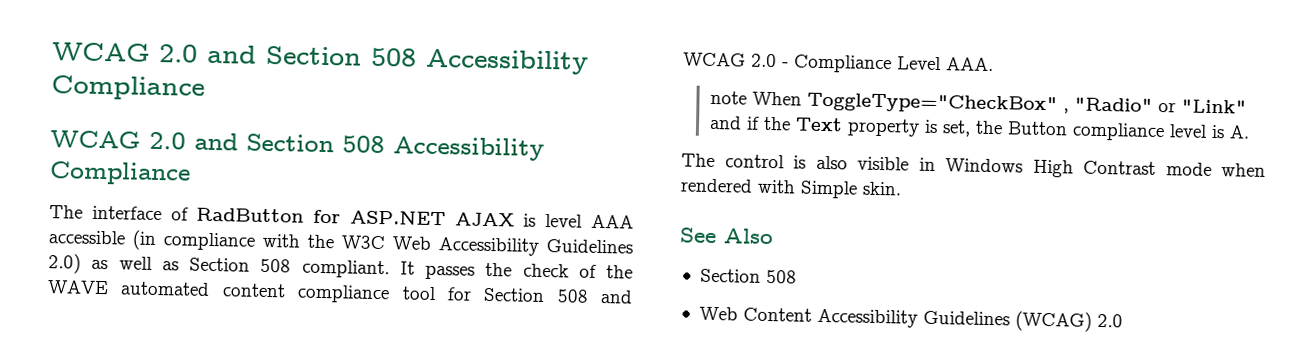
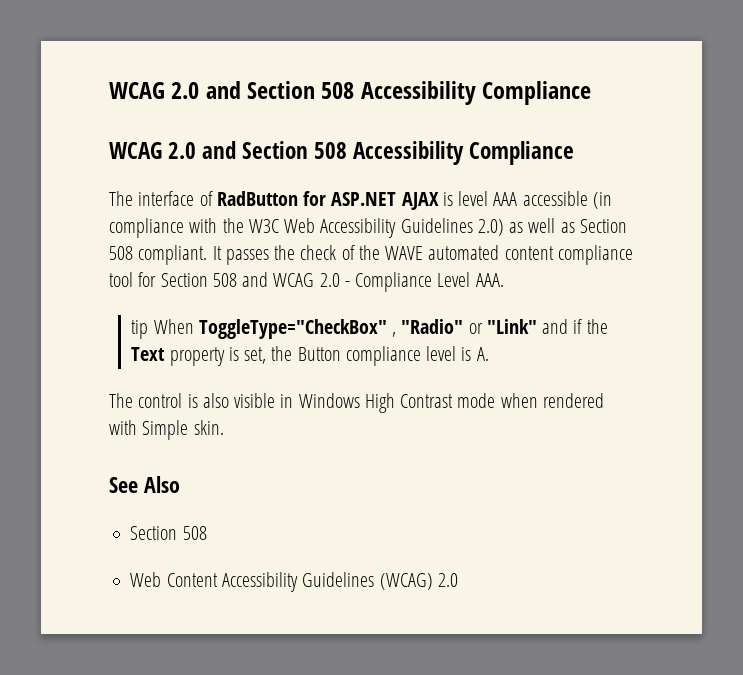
[709,90,747,105] note -> [131,320,149,339] tip

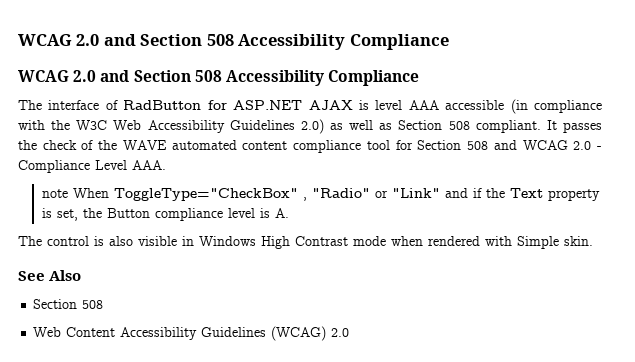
[131,320,149,339] tip -> [42,189,69,198] note

